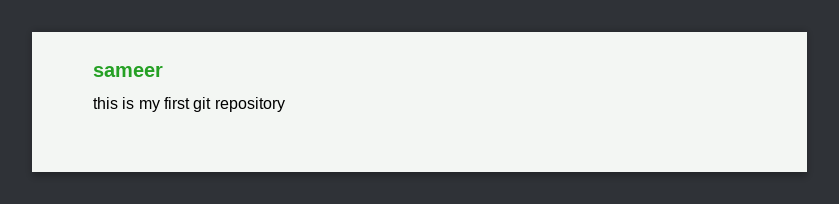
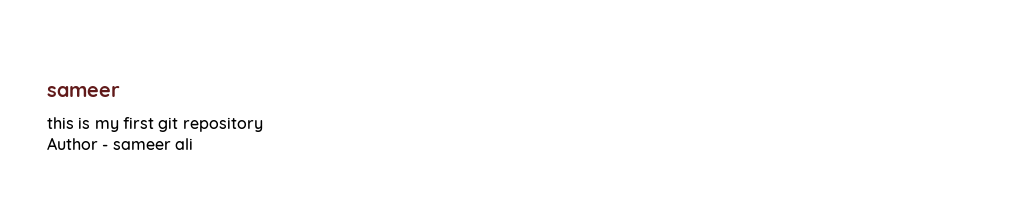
(285, 104) none -> [47,137,193,150] // Author - sameer ali

